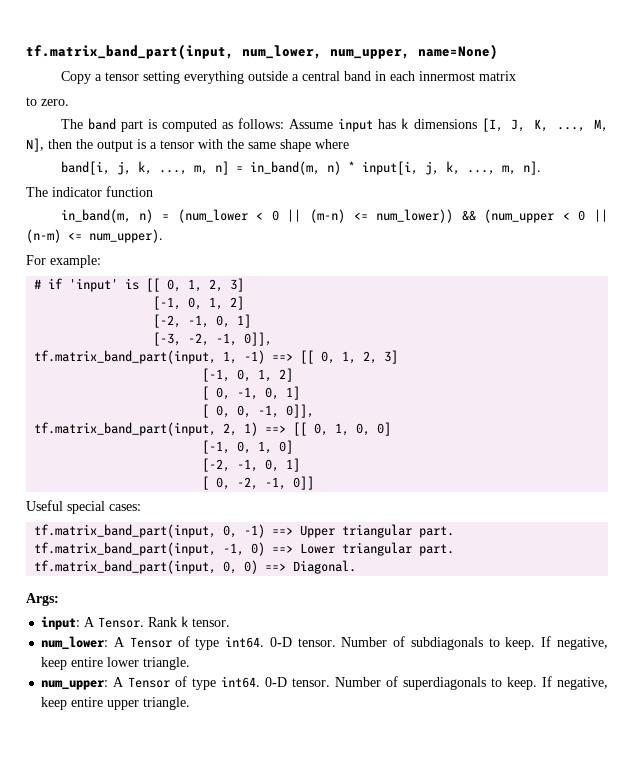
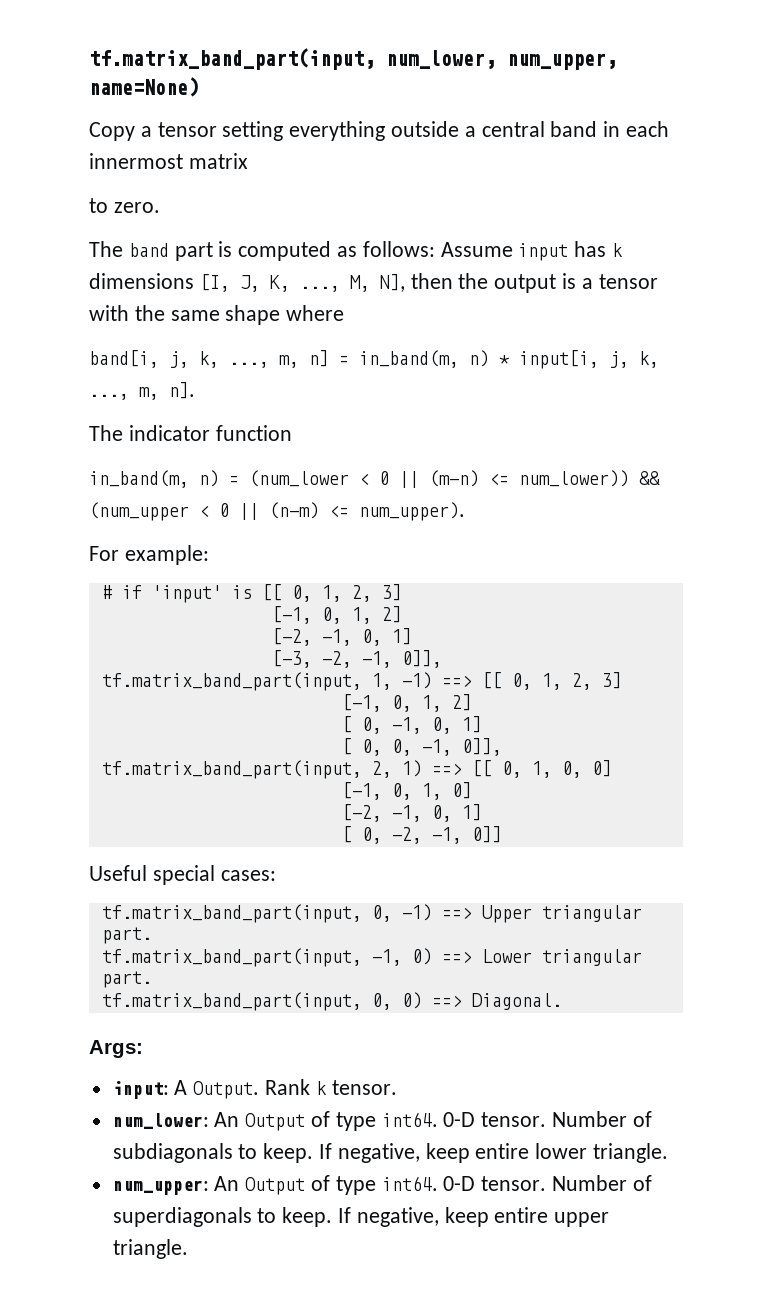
[98,617,145,628] Tensor. -> [193,1081,260,1099] Output.
[114,637,172,648] A Tensor -> [214,1112,306,1131] An Output
[113,677,171,688] A Tensor -> [214,1176,306,1195] An Output

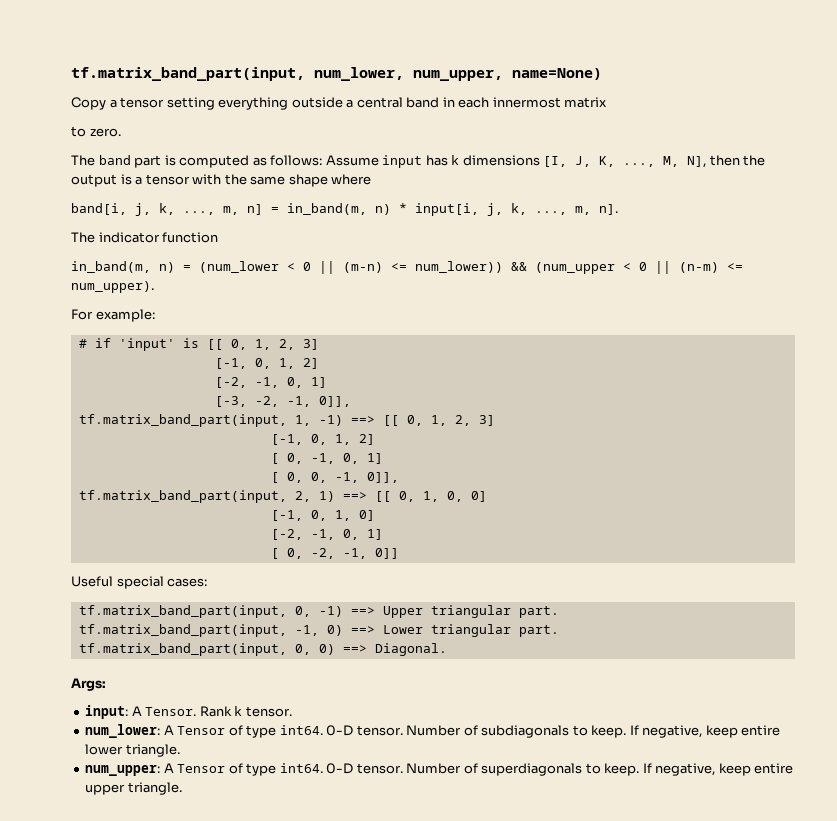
[193,1081,260,1099] Output. -> [145,707,197,716] Tensor.
[214,1112,306,1131] An Output -> [163,725,226,735] A Tensor
[214,1176,306,1195] An Output -> [163,763,226,773] A Tensor

